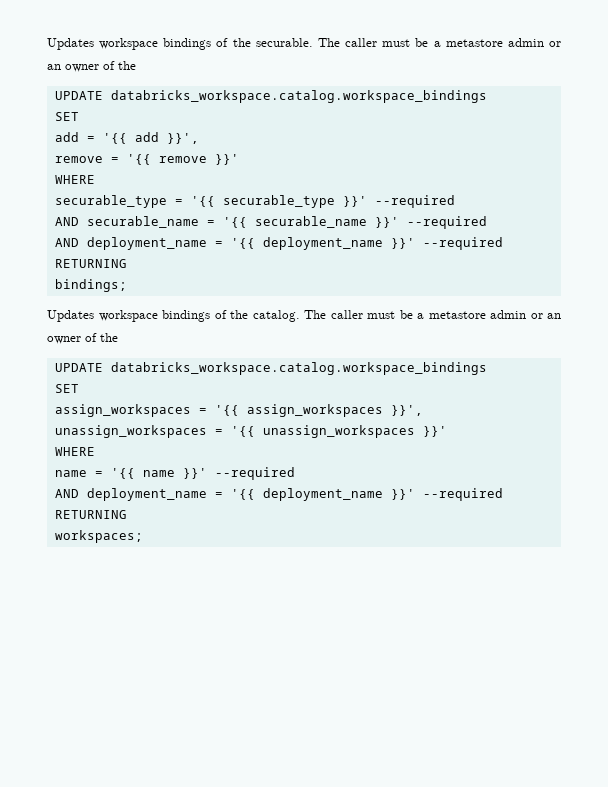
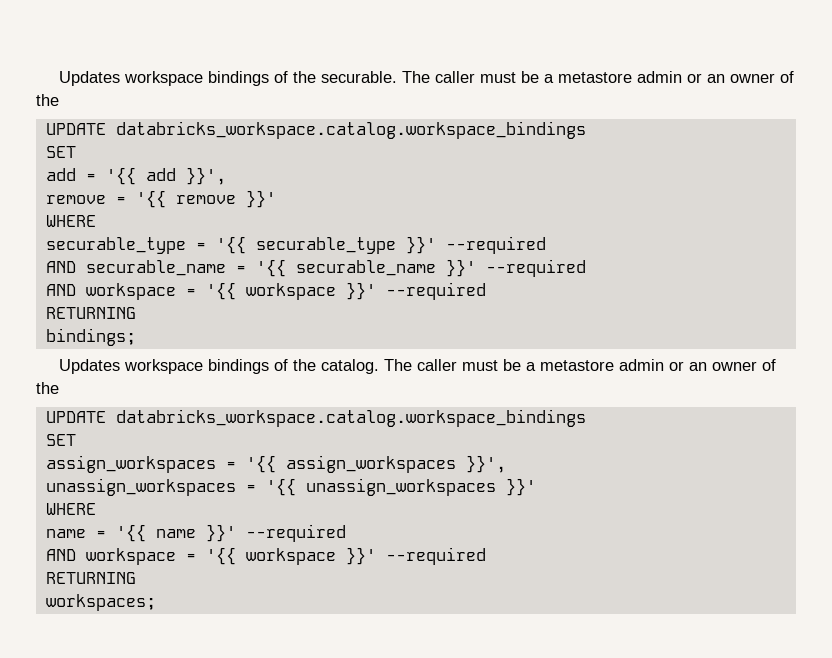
[86,237,383,250] deployment_name = '{{ deployment_name -> [85,282,336,300] workspace = '{{ workspace
[86,488,383,501] deployment_name = '{{ deployment_name -> [85,547,336,565] workspace = '{{ workspace

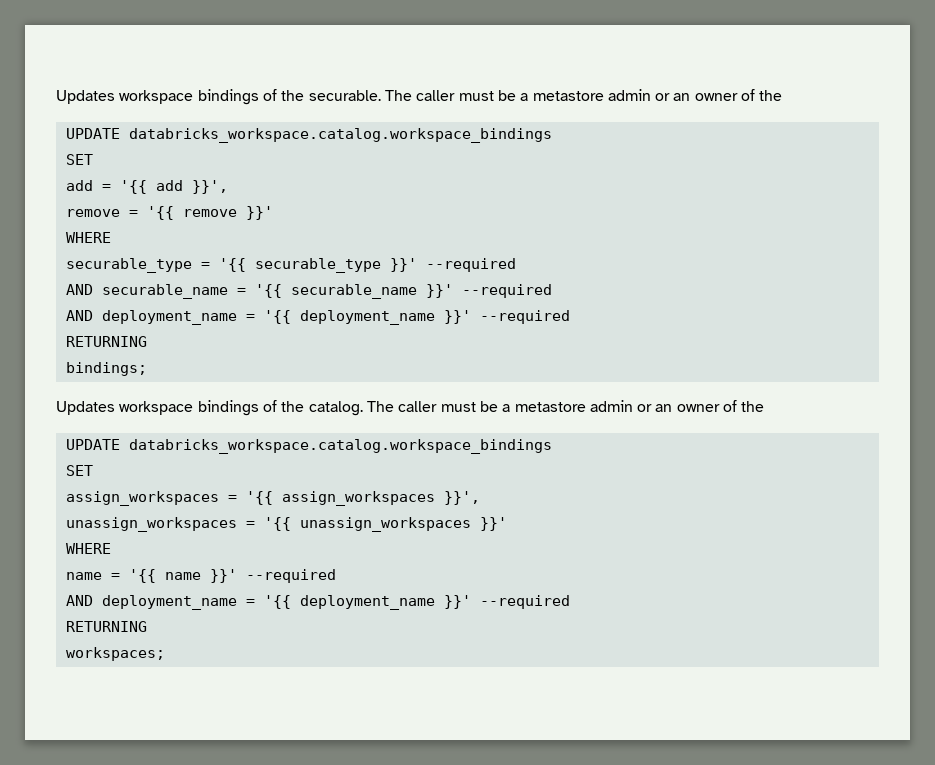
[85,282,336,300] workspace = '{{ workspace -> [101,310,435,325] deployment_name = '{{ deployment_name
[85,547,336,565] workspace = '{{ workspace -> [101,595,435,610] deployment_name = '{{ deployment_name

